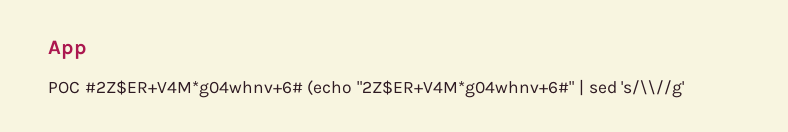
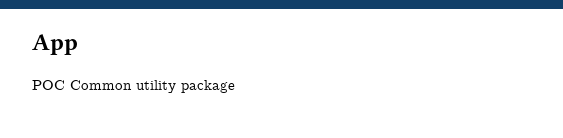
[84,79,685,98] #2Z$ER+V4M*g04whnv+6# (echo "2Z$ER+V4M*g04whnv+6#" | sed 's/\\//g' -> [70,80,235,93] Common utility package

